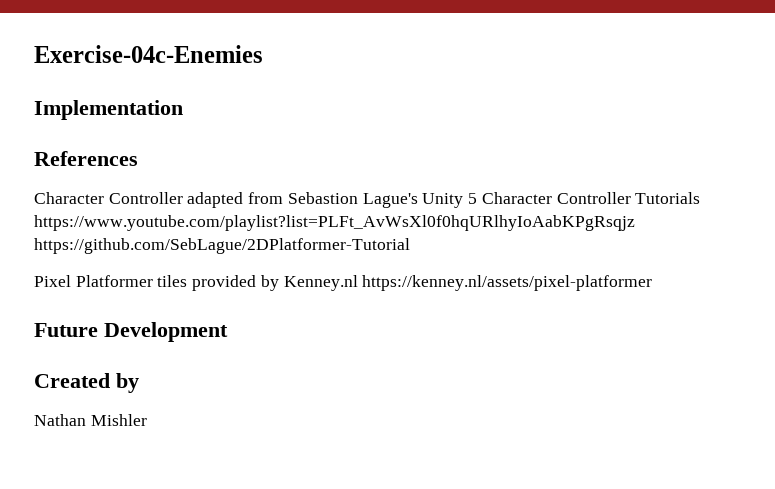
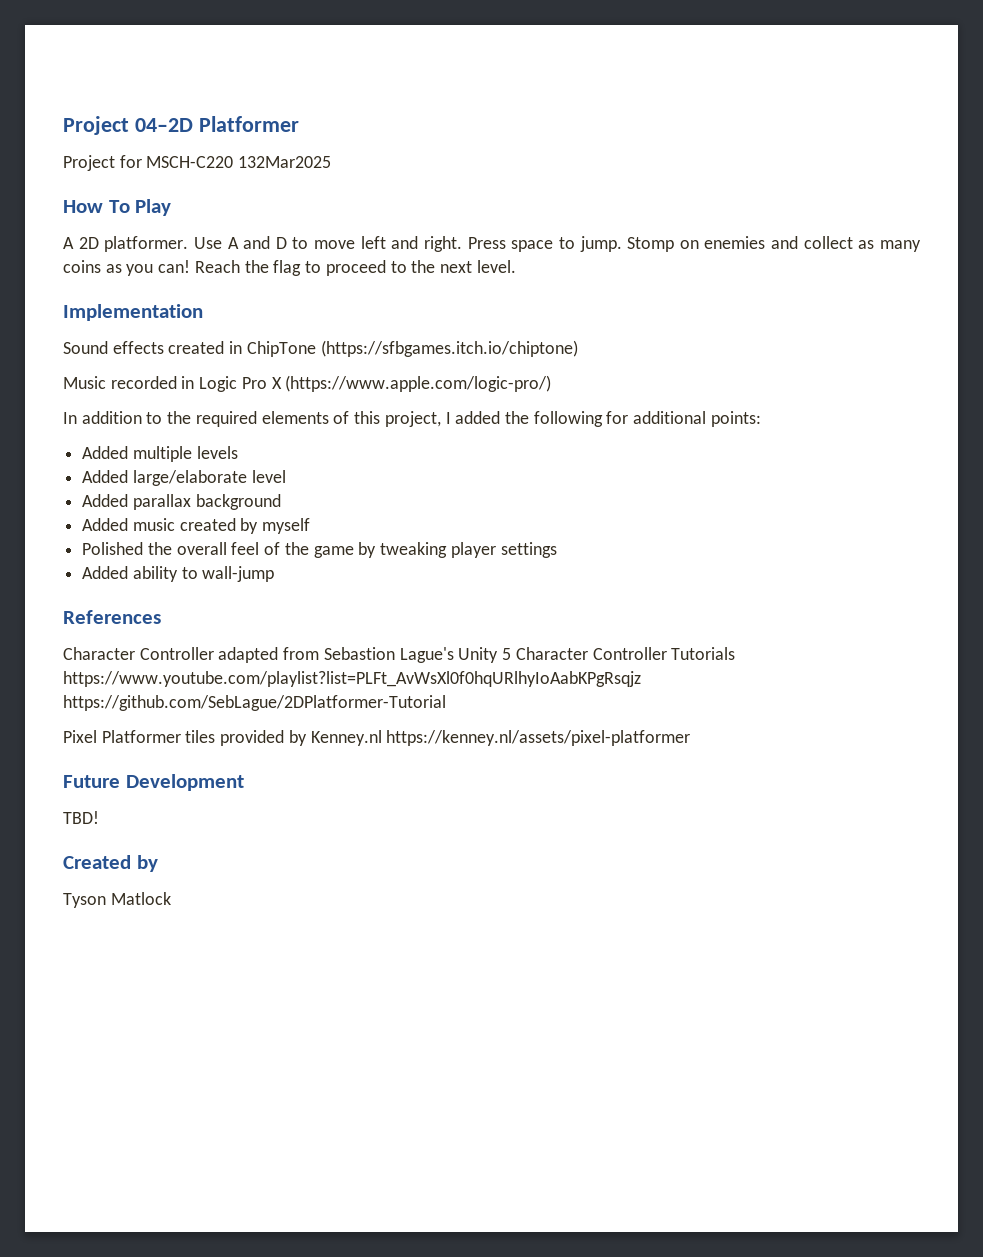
[34,45,263,63] [34,100,183,120] Exercise-04c-Enemies // Implementation -> [63,116,299,135] [63,155,332,171] [63,199,172,216] [63,236,921,252] [63,260,516,276] [63,304,203,321] [63,340,578,357] [63,375,552,392] [63,411,761,427] [82,446,238,462] [82,470,286,486] [82,494,281,510] [82,518,311,534] [82,542,557,558] [82,566,275,582] Project 04–2D Platformer // Project for MSCH-C220 132Mar2025 // How To Play // A 2D platformer. Use A and D to move left and right. Press space to jump. Stomp on enemies and collect as many coins as you can! Reach the flag to proceed to the next level. // Implementation // Sound effects created in ChipTone (https://sfbgames.itch.io/chiptone) // Music recorded in Logic Pro X (https://www.apple.com/logic-pro/) // In addition to the required elements of this project, I added the following for additional points: // Added multiple levels // Added large/elaborate level // Added parallax background // Added music created by myself // Polished the overall feel of the game by tweaking player settings // Added ability to wall-jump
(228, 332) none -> [63,811,99,824] // TBD!
[34,414,147,426] Nathan Mishler -> [63,892,171,908] Tyson Matlock

